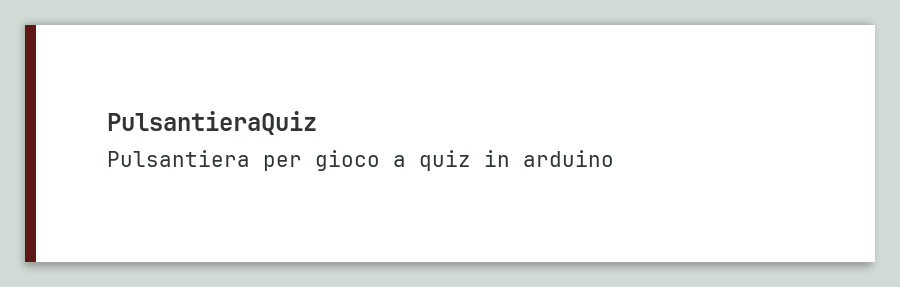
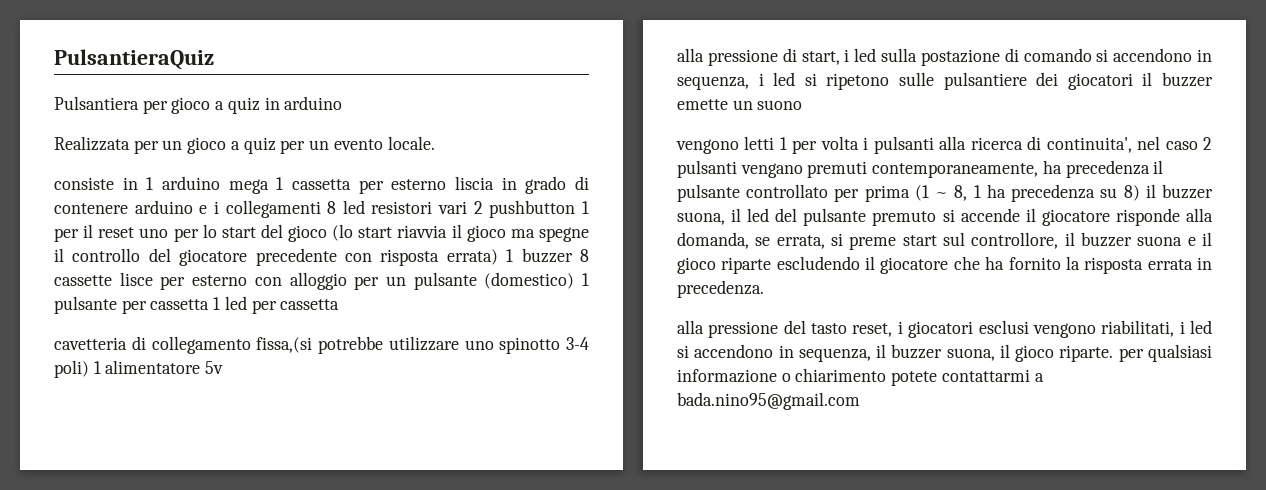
(614, 158) none -> [54,136,435,154] [54,176,589,194] [54,200,589,218] [54,224,589,242] [54,248,589,266] [54,272,589,290] [54,296,340,314] [54,336,589,354] [54,360,224,378] [677,48,1212,66] [677,72,1213,90] [677,99,803,110] [676,136,1212,154] [677,160,1164,178] [677,184,1213,202] [677,208,1213,226] [677,232,1212,250] [677,256,1212,274] [677,280,764,298] [677,320,1212,338] [677,344,1212,362] [677,368,1044,386] [677,392,860,410] // Realizzata per un gioco a quiz per un evento locale. // consiste in 1 arduino mega 1 cassetta per esterno liscia in grado di contenere arduino e i collegamenti 8 led resistori vari 2 pushbutton 1 per il reset uno per lo start del gioco (lo start riavvia il gioco ma spegne il controllo del giocatore precedente con risposta errata) 1 buzzer 8 cassette lisce per esterno con alloggio per un pulsante (domestico) 1 pulsante per cassetta 1 led per cassetta // cavetteria di collegamento fissa,(si potrebbe utilizzare uno spinotto 3-4 poli) 1 alimentatore 5v // alla pressione di start, i led sulla postazione di comando si accendono in sequenza, i led si ripetono sulle pulsantiere dei giocatori il buzzer emette un suono // vengono letti 1 per volta i pulsanti alla ricerca di continuita', nel caso 2 pulsanti vengano premuti contemporaneamente, ha precedenza il pulsante controllato per prima (1 ~ 8, 1 ha precedenza su 8) il buzzer suona, il led del pulsante premuto si accende il giocatore risponde alla domanda, se errata, si preme start sul controllore, il buzzer suona e il gioco riparte escludendo il giocatore che ha fornito la risposta errata in precedenza. // alla pressione del tasto reset, i giocatori esclusi vengono riabilitati, i led si accendono in sequenza, il buzzer suona, il gioco riparte. per qualsiasi informazione o chiarimento potete contattarmi a bada.nino95@gmail.com

